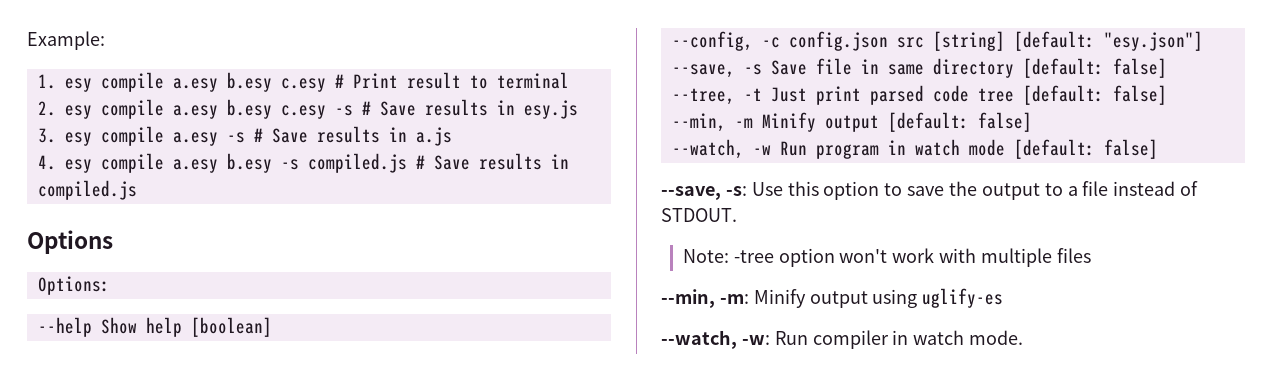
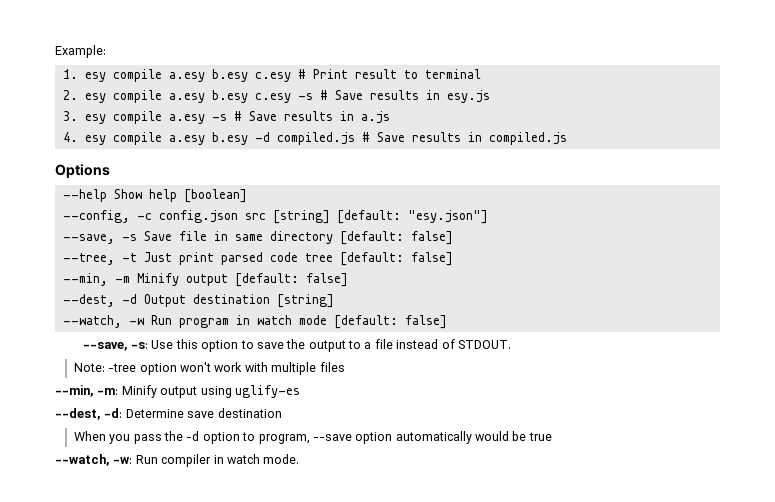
[280,159,299,170] -s -> [254,132,270,142] -d
[37,276,110,295] // Options: -> (110, 171) none
(1032, 122) none -> [62,294,334,308] // --dest, -d Output destination [string]
(1004, 298) none -> [55,408,282,420] [73,431,552,444] // --dest, -d: Determine save destination // When you pass the -d option to program, --save option automatically would be true

